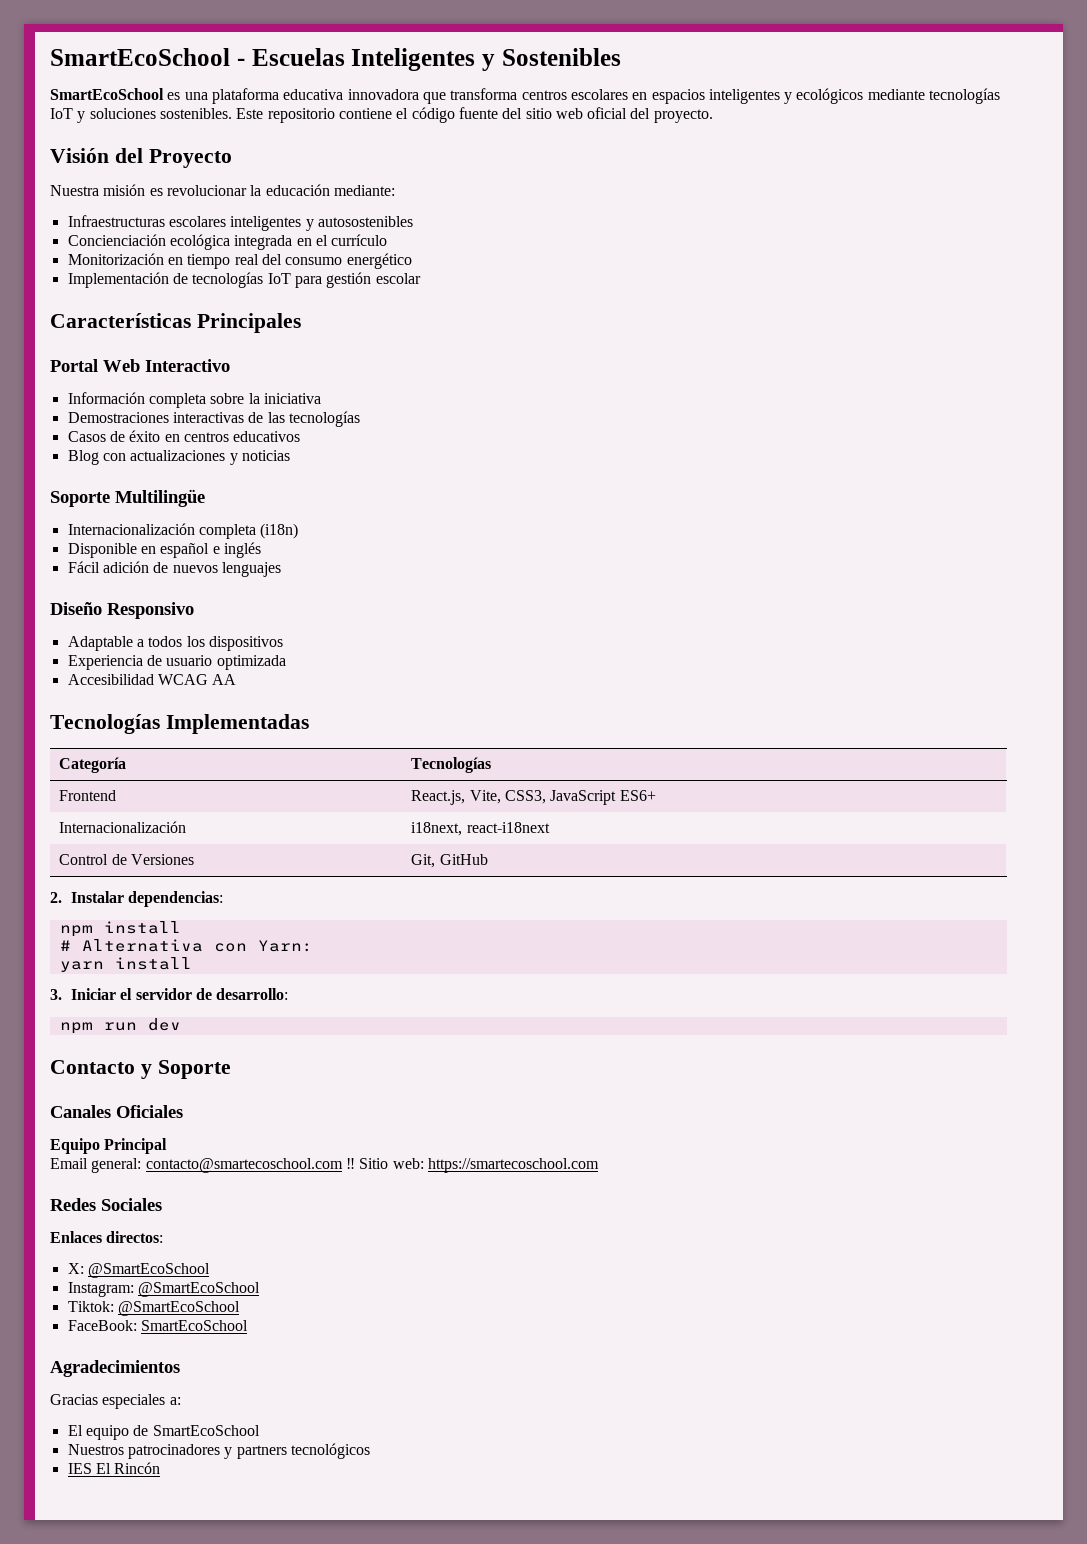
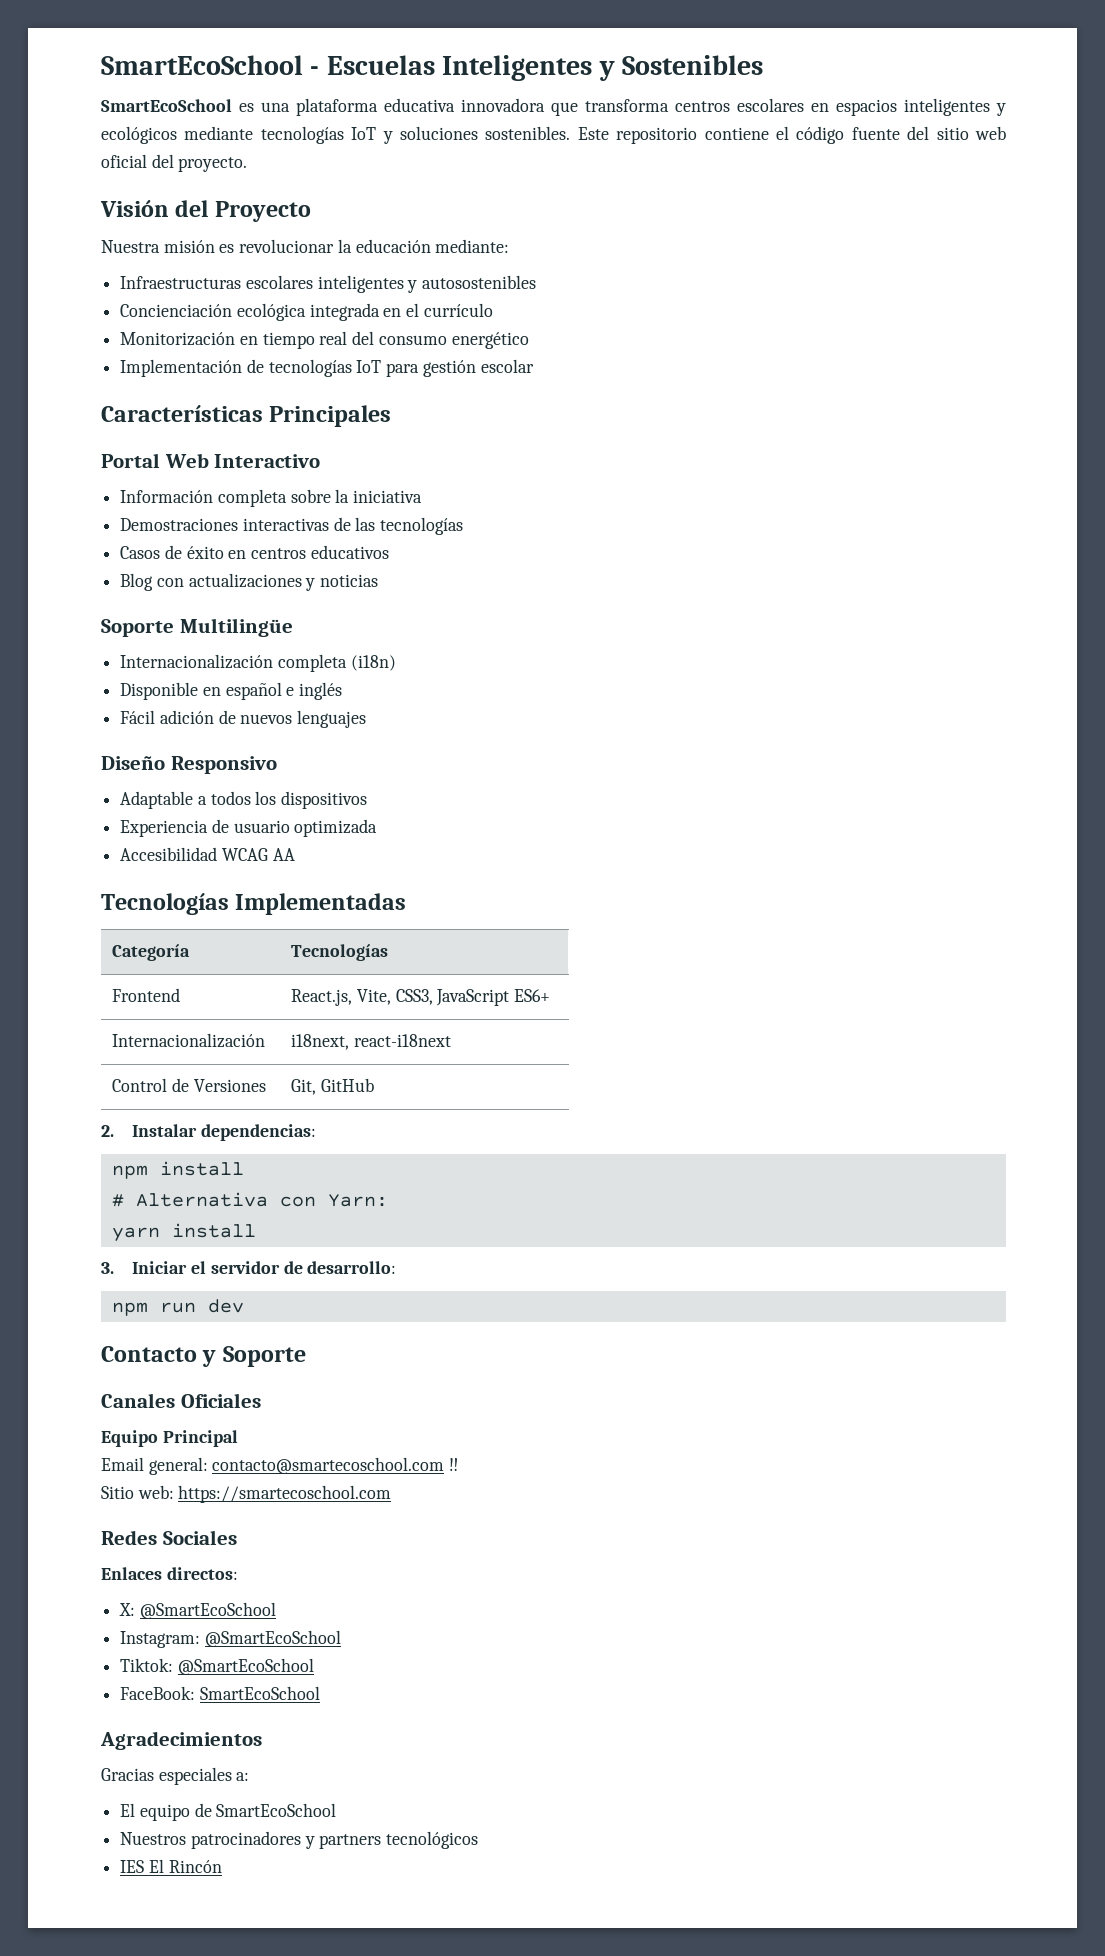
(355, 1163) none -> (460, 1464) //

